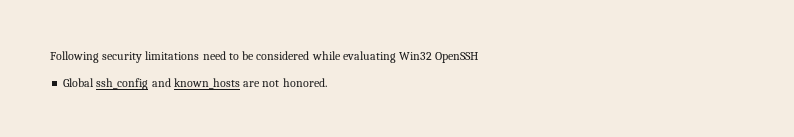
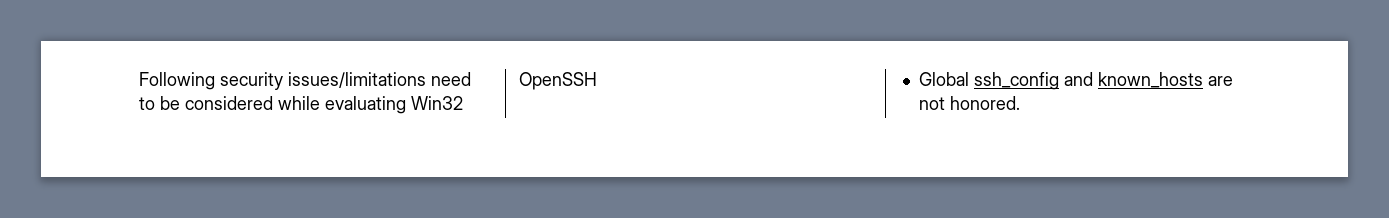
[145,51,200,60] limitations -> [288,72,426,88] issues/limitations

